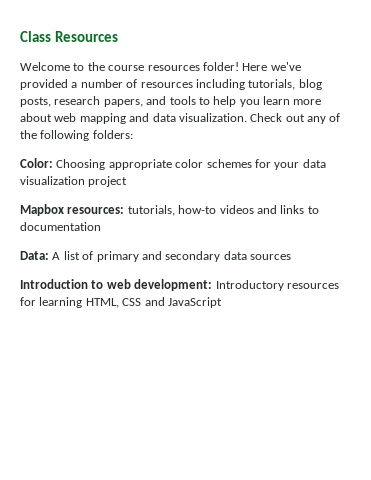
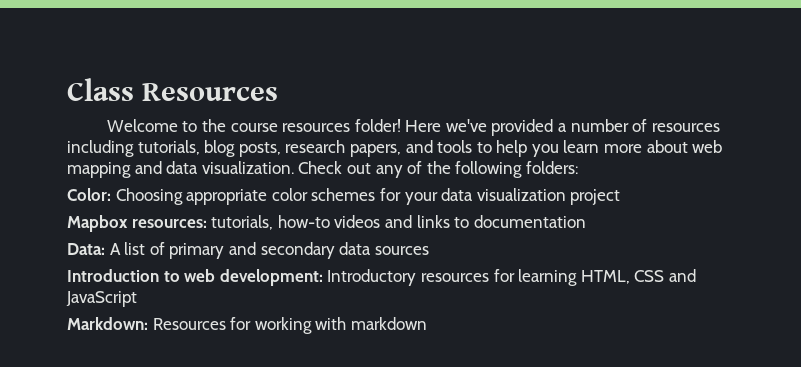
(222, 302) none -> [67,317,427,334] // Markdown: Resources for working with markdown

